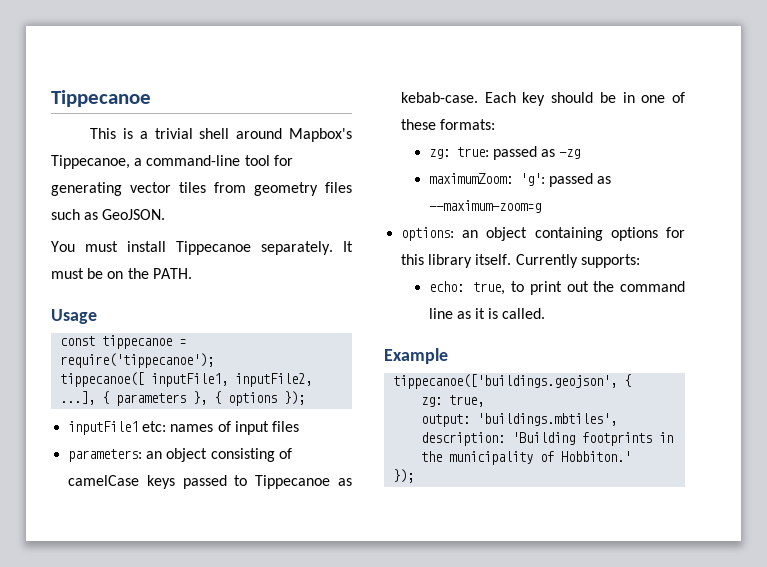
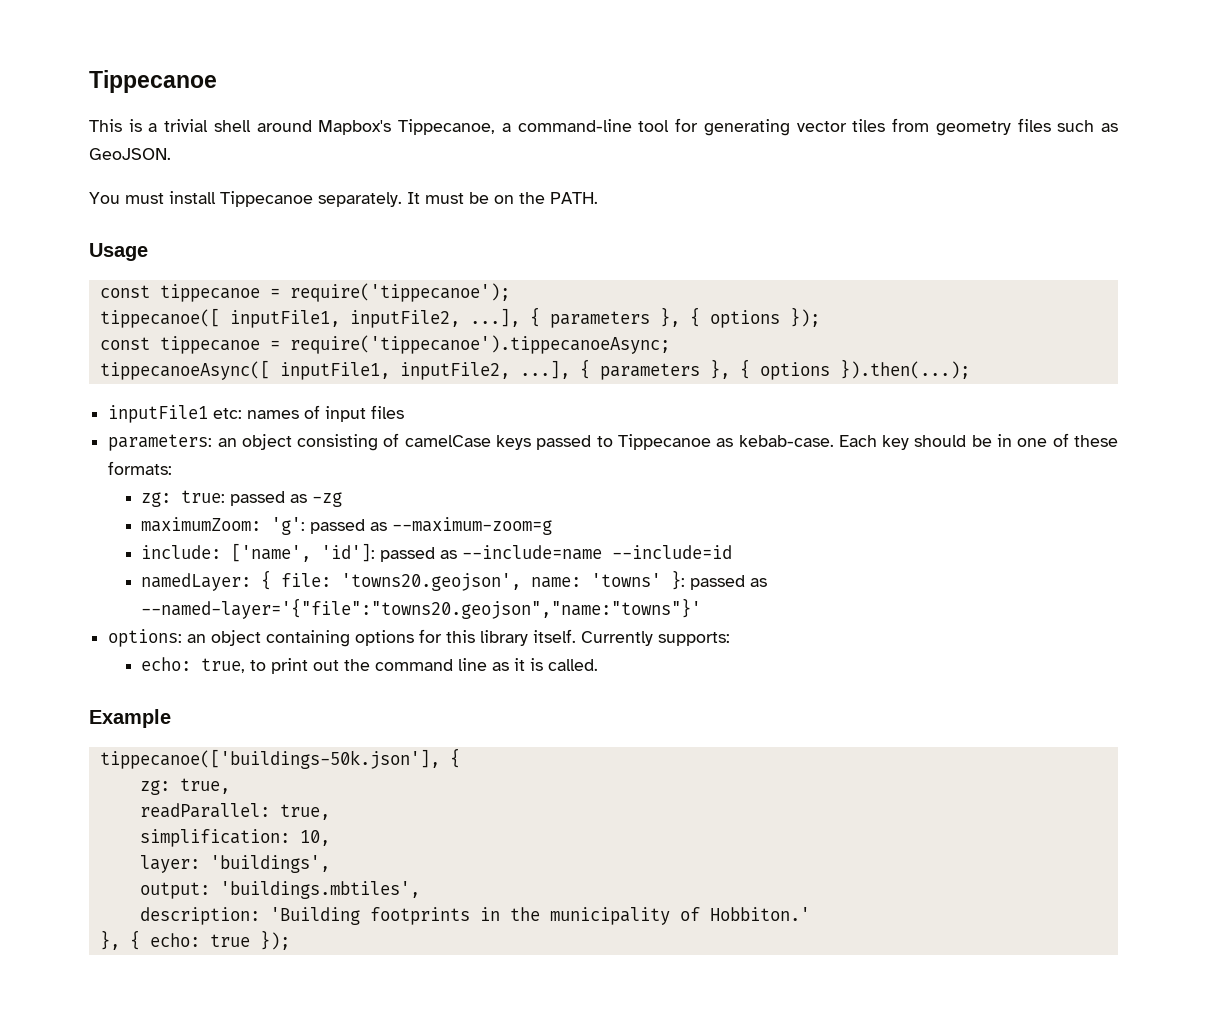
(306, 398) none -> [99,335,670,354] [99,359,970,380] // const tippecanoe = require('tippecanoe').tippecanoeAsync; // tippecanoeAsync([ inputFile1, inputFile2, ...], { parameters }, { options }).then(...);
(541, 206) none -> [141,543,733,562] [141,570,768,591] [141,598,702,619] // include: ['name', 'id']: passed as --include=name --include=id // namedLayer: { file: 'towns20.geojson', name: 'towns' }: passed as --named-layer='{"file":"towns20.geojson","name:"towns"}'
[393,374,618,389] tippecanoe(['buildings.geojson', -> [99,749,440,769] tippecanoe(['buildings-50k.json'],
(485, 401) none -> [139,803,330,820] [139,829,330,847] [139,855,330,873] // readParallel: true, // simplification: 10, // layer: 'buildings',
(632, 456) none -> [99,930,250,950] }, { echo: true

